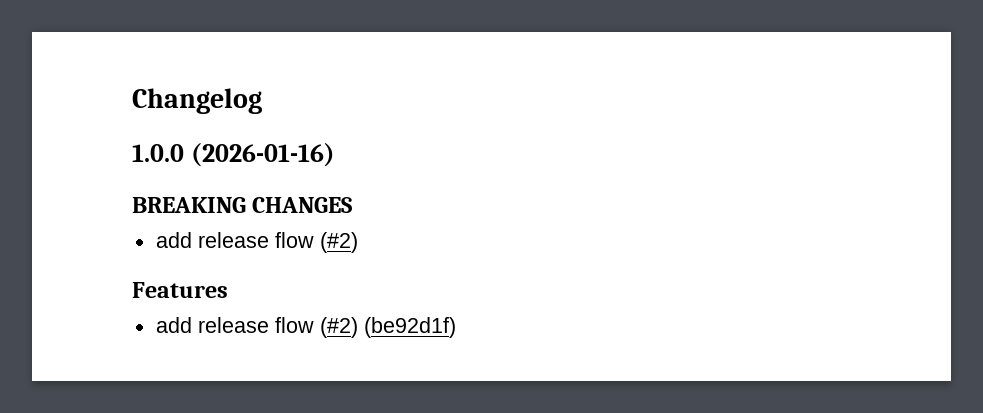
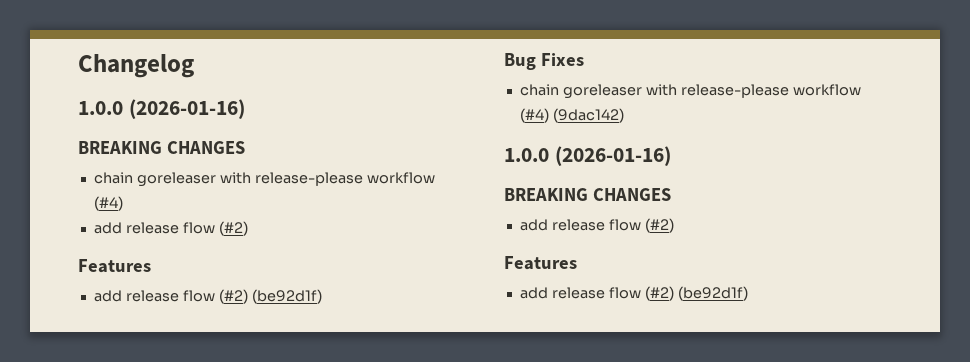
(353, 205) none -> [93,172,435,187] [93,196,123,211] [93,221,248,236] [78,259,151,273] [93,289,322,304] [504,53,584,70] [519,84,861,99] [519,108,624,123] [504,146,671,166] [504,188,671,201] // chain goreleaser with release-please workflow (#4) // add release flow (#2) // Features // add release flow (#2) (be92d1f) // Bug Fixes // chain goreleaser with release-please workflow (#4) (9dac142) // 1.0.0 (2026-01-16) // BREAKING CHANGES

